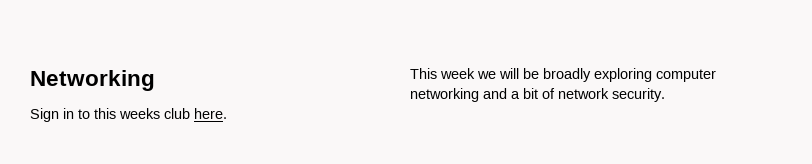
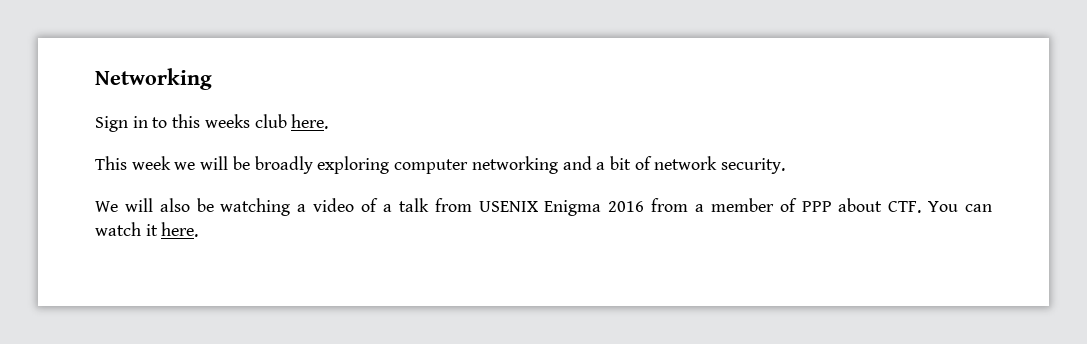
(665, 95) none -> [95,198,993,216] [95,222,199,237] // We will also be watching a video of a talk from USENIX Enigma 2016 from a member of PPP about CTF. You can watch it here.

